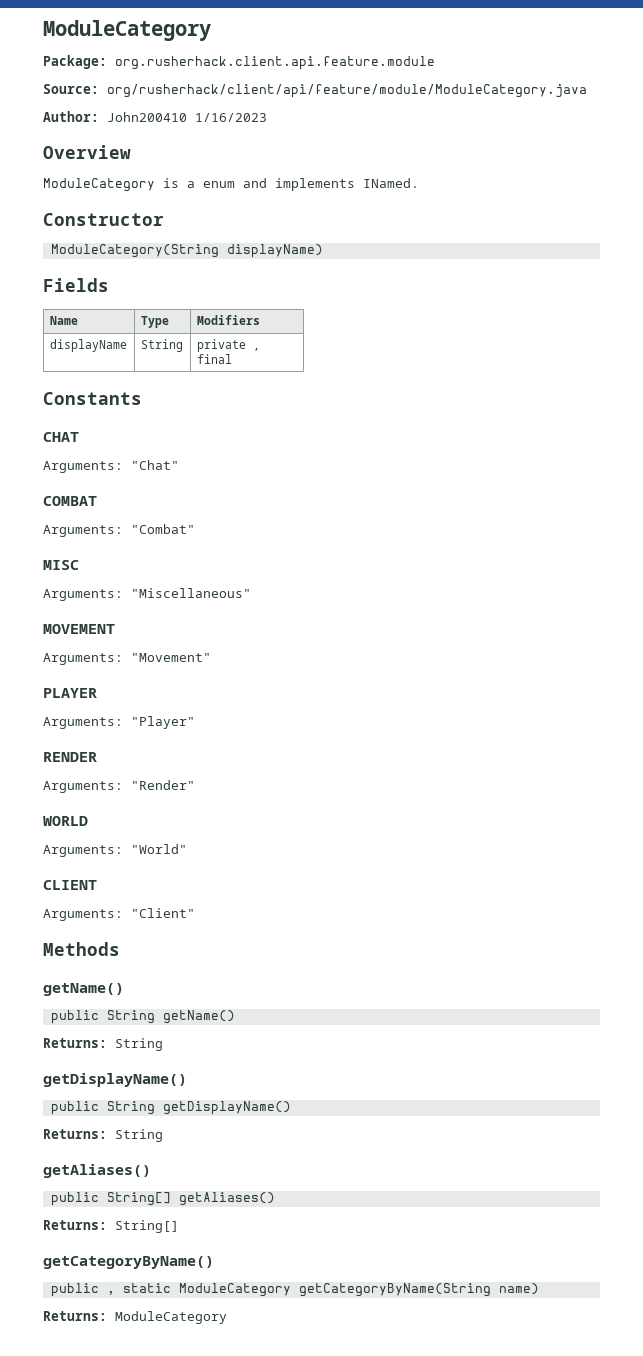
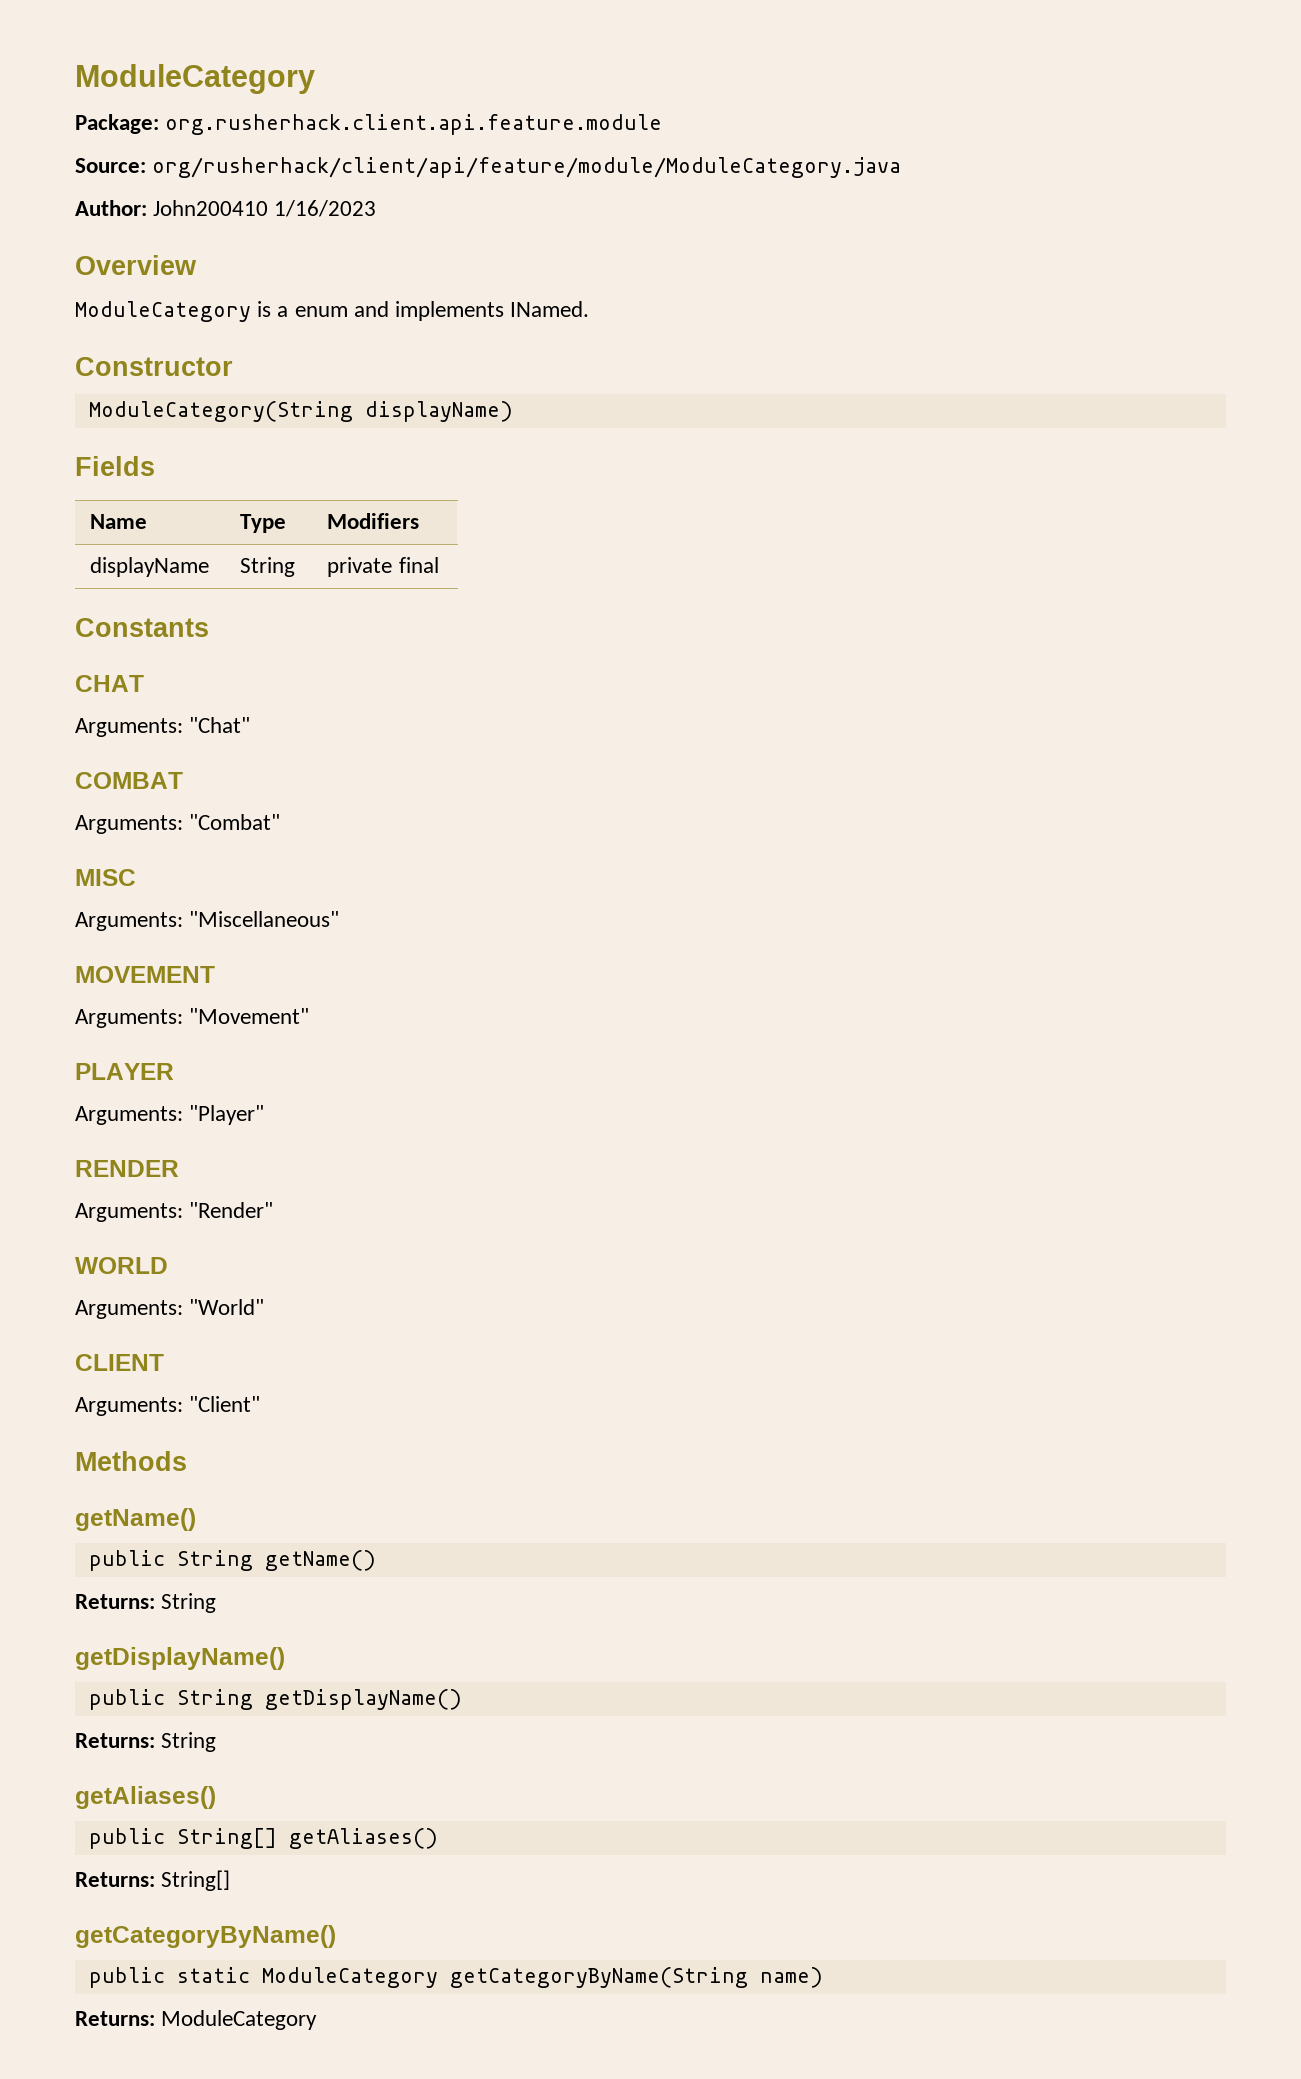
[252,348,260,351] , -> (393, 567) none
[106,1290,115,1295] , -> (165, 1977) none

